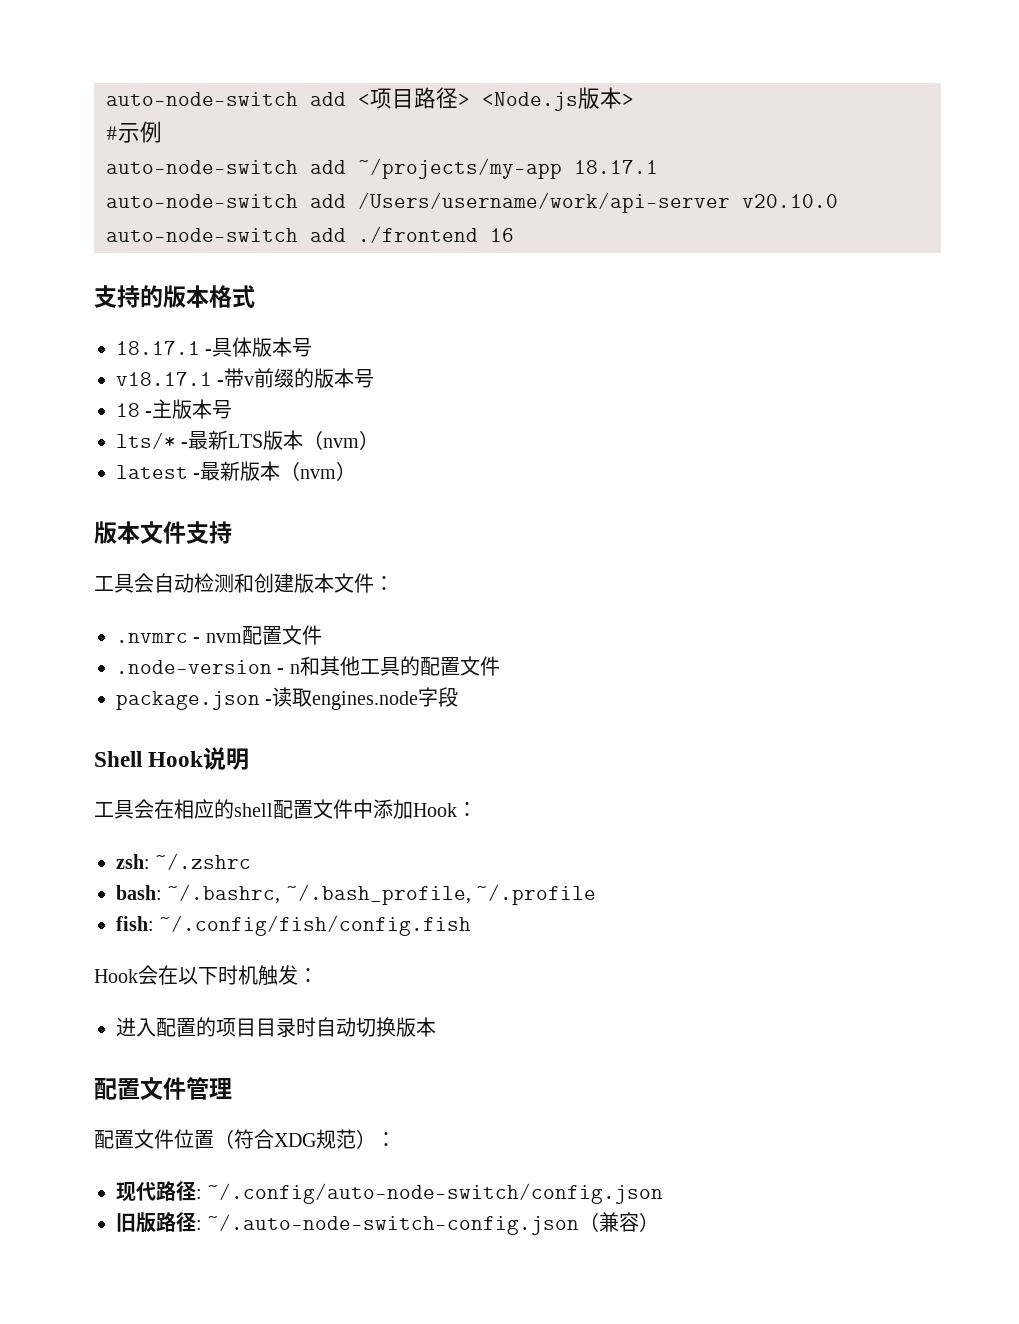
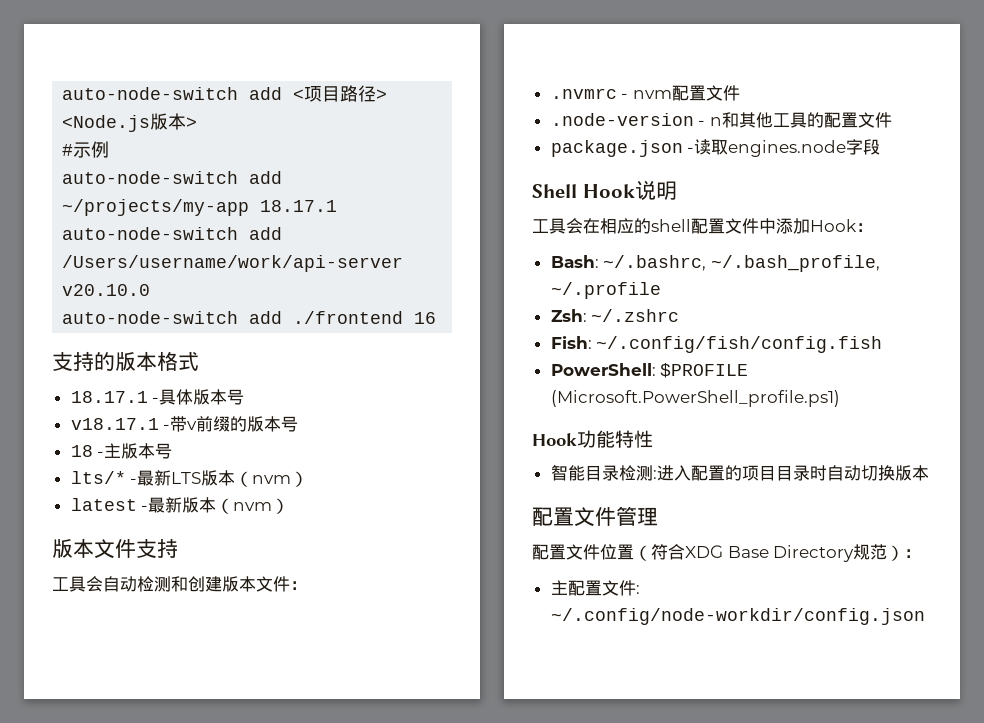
[116,853,252,870] [116,885,162,900] zsh: ~/.zshrc // bash: -> [550,255,599,268] Bash:
[116,915,472,936] [94,965,318,986] fish: ~/.config/fish/config.fish // Hook会在以下时机触发： // -> [550,309,680,322] [550,336,883,353] [550,363,749,378] [550,390,840,407] [532,430,653,448] [550,464,657,481] Zsh: ~/.zshrc // Fish: ~/.config/fish/config.fish // PowerShell: $PROFILE (Microsoft.PowerShell_profile.ps1) // Hook功能特性 // 智能目录检测:
(316, 1140) none -> [727,545,855,562] Base Directory
[116,1181,664,1204] [116,1212,660,1235] 现代路径: ~/.config/auto-node-switch/config.json // 旧版路径: ~/.auto-node-switch-config.json（兼容） -> [550,580,640,596] [550,608,925,625] 主配置文件: ~/.config/node-workdir/config.json

